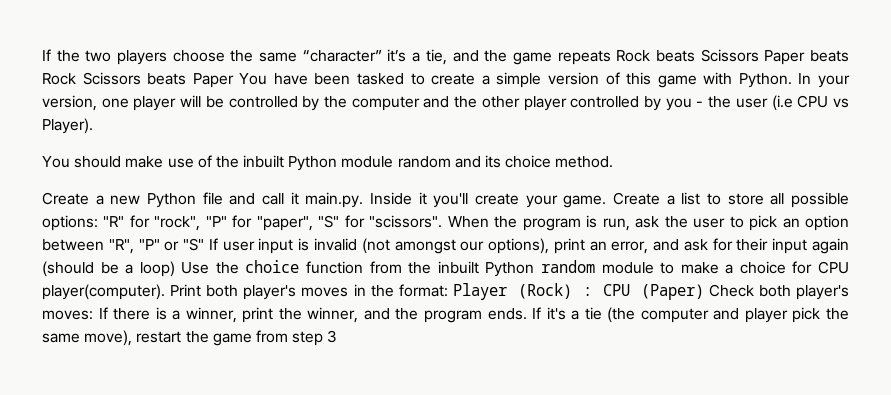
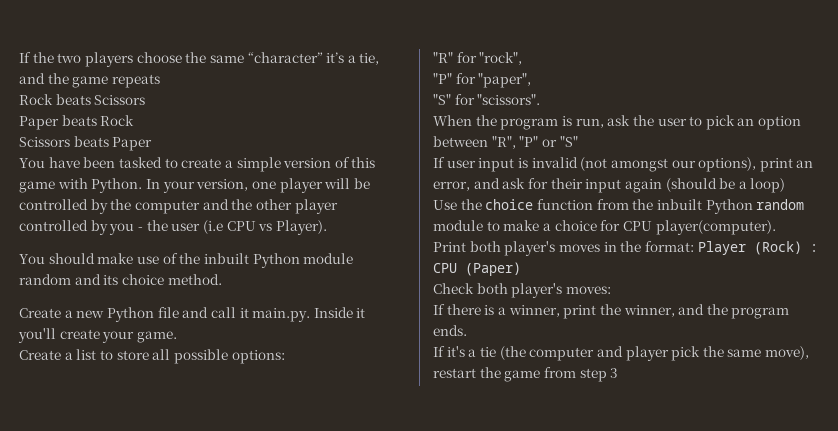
(611, 57) none -> (160, 81) //
(759, 55) none -> (146, 100) //
(76, 79) none -> (135, 120) //
(234, 80) none -> (153, 144) //
(607, 201) none -> (177, 337) //
(98, 223) none -> (285, 357) //
(201, 223) none -> (523, 58) //
(313, 223) none -> (532, 80) //
(443, 221) none -> (541, 99) //
(205, 244) none -> (578, 141) //
(175, 269) none -> (786, 185) //
(165, 292) none -> (776, 227) //
(704, 292) none -> (521, 269) //
(93, 315) none -> (611, 290) //
(527, 314) none -> (467, 330) //

